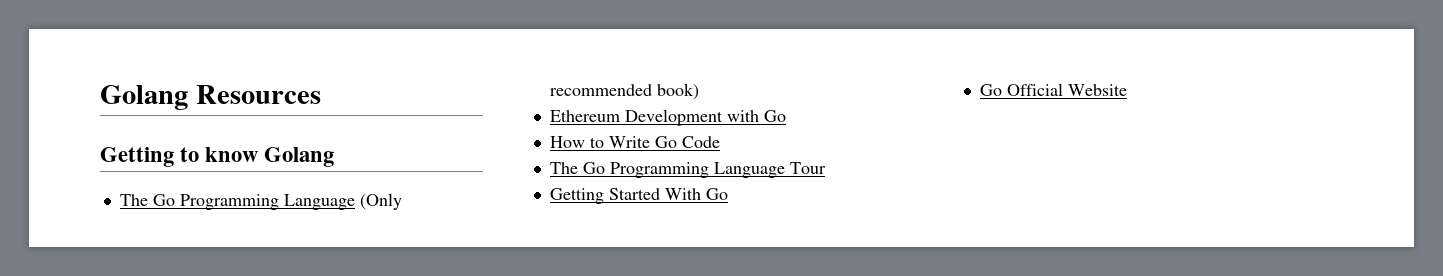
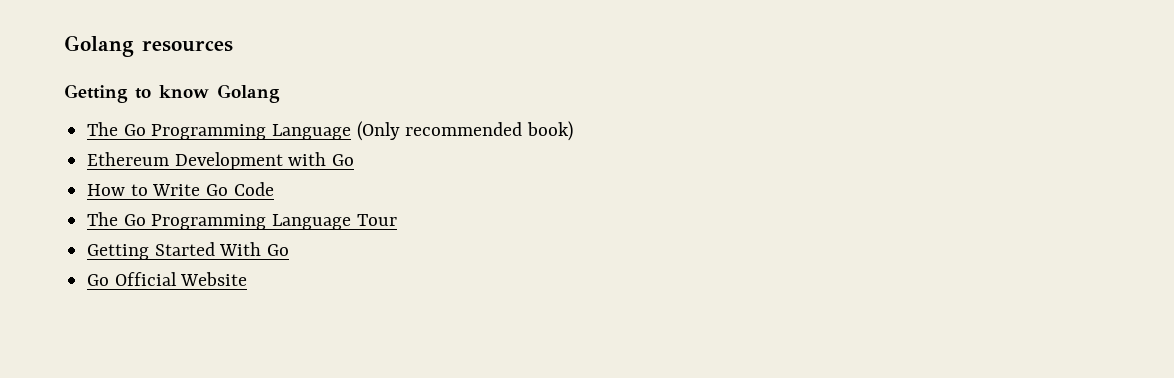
[100,85,321,110] Golang Resources -> [64,35,233,57] Golang resources

